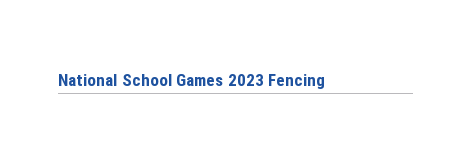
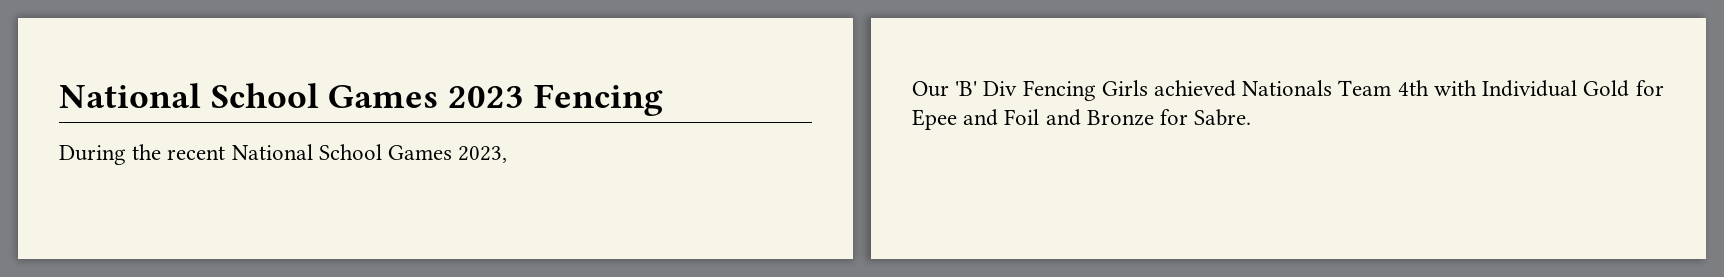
(326, 81) none -> [59,144,508,165] [912,80,1664,101] [912,109,1252,130] // During the recent National School Games 2023, // Our 'B' Div Fencing Girls achieved Nationals Team 4th with Individual Gold for Epee and Foil and Bronze for Sabre.

